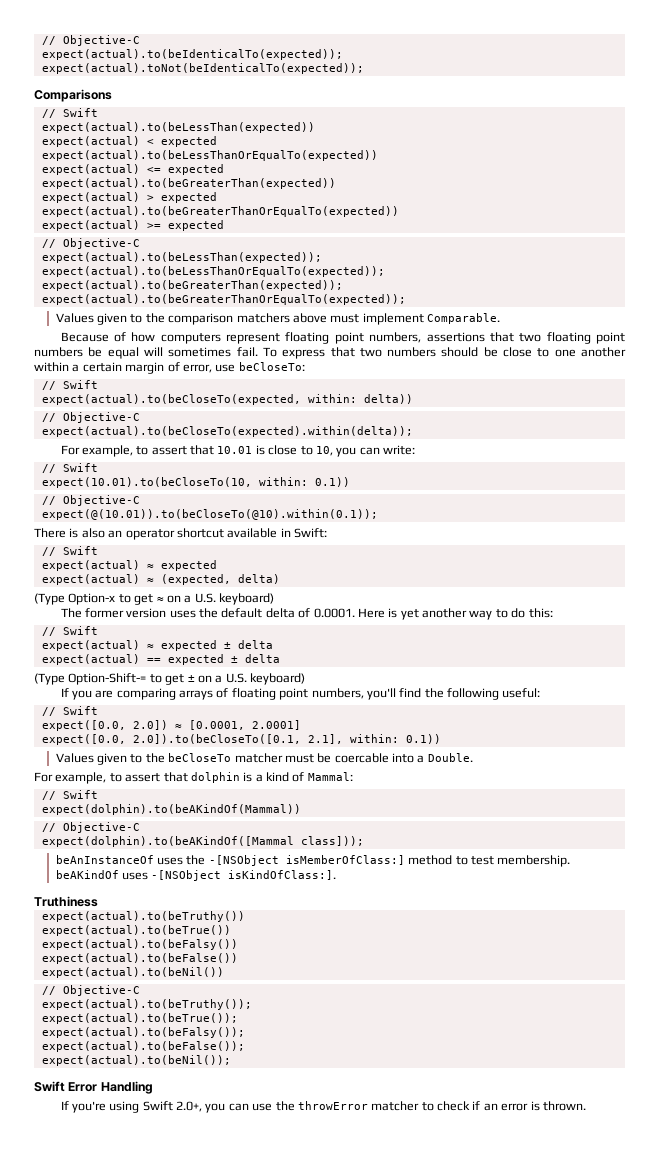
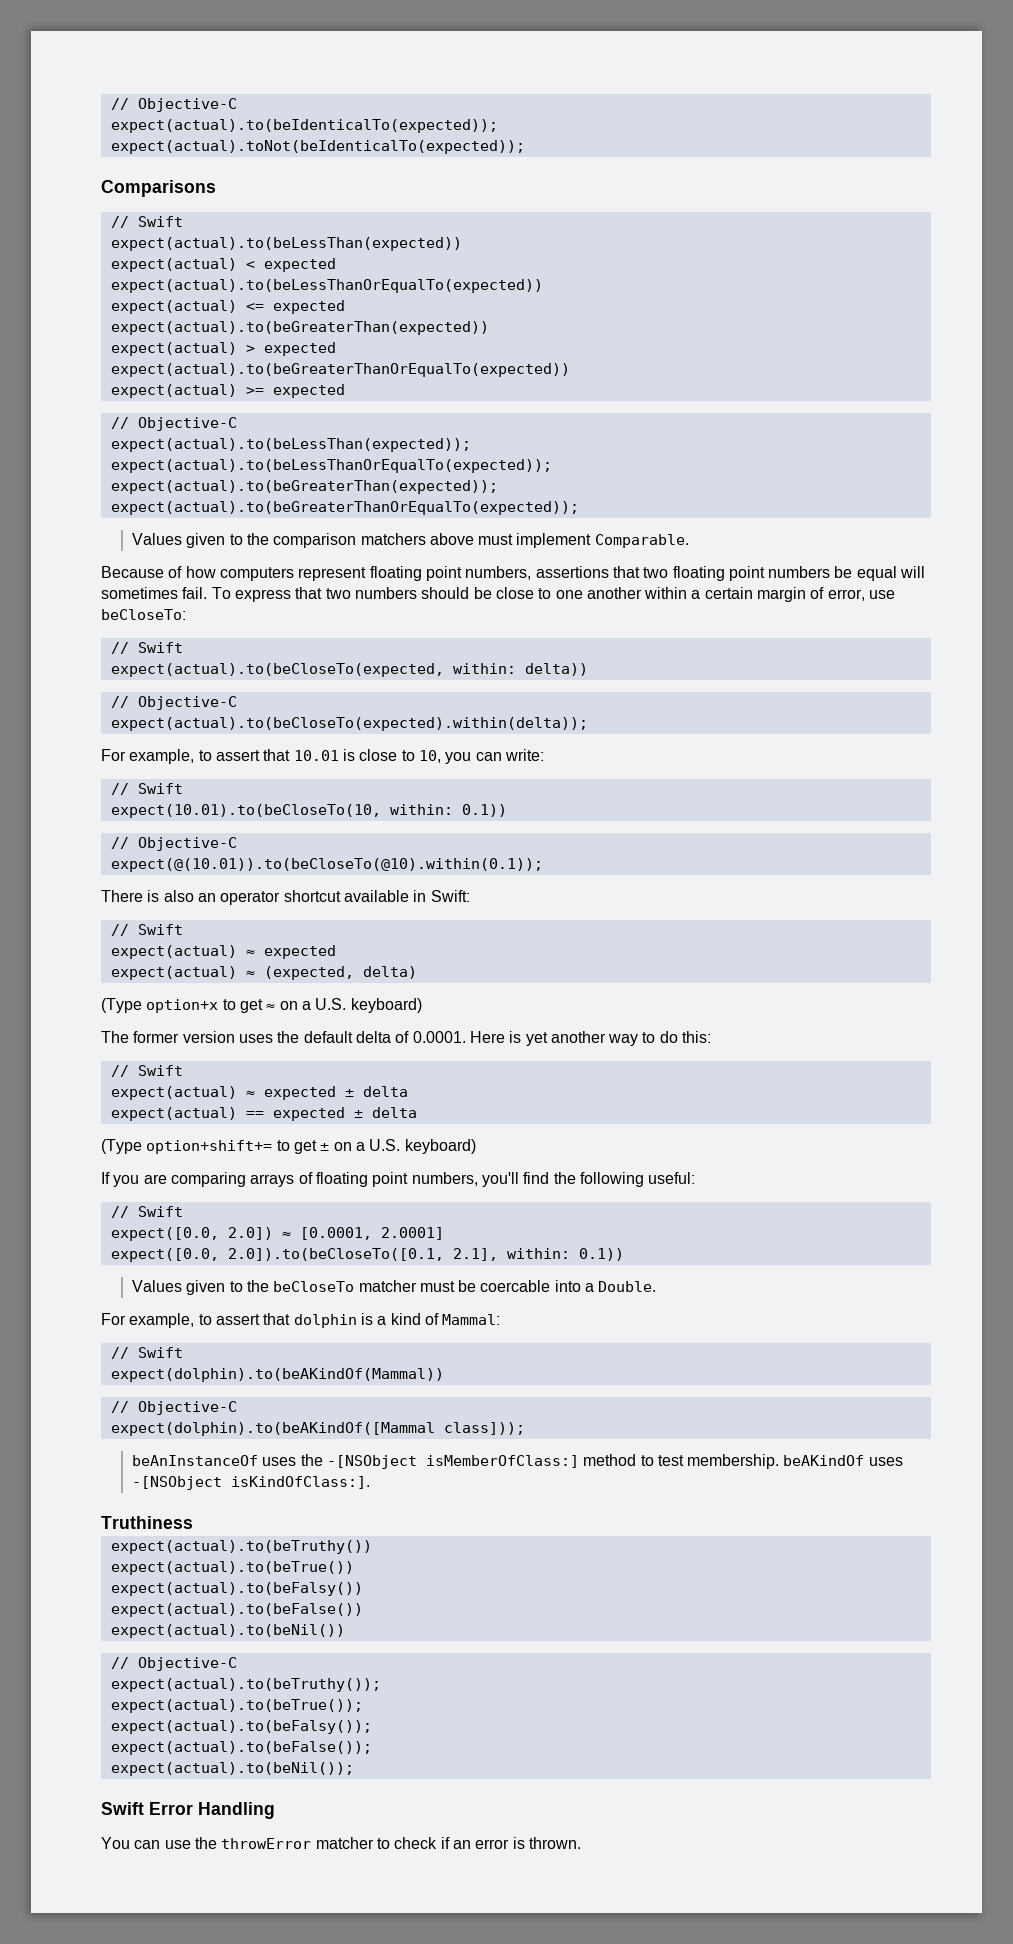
[68,593,116,605] Option-x -> [146,999,219,1013] option+x
[68,673,147,685] Option-Shift-= -> [146,1140,273,1154] option+shift+=
[60,1101,226,1113] If you're using Swift 2.0+, you -> [101,1837,130,1849] You

